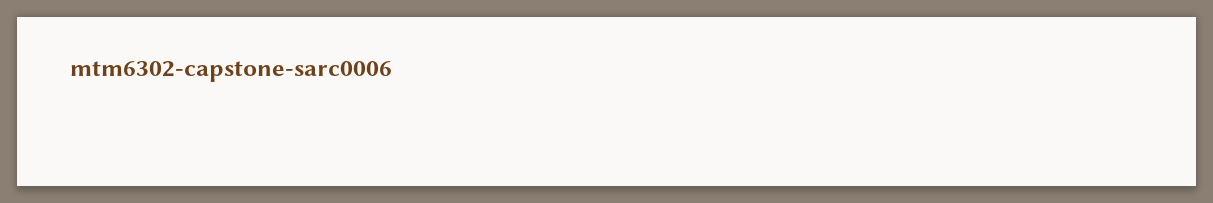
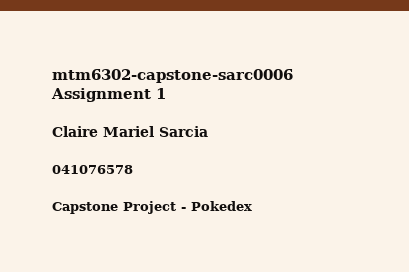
(392, 71) none -> [51,88,166,102] [52,126,208,137] [52,165,133,174] [52,201,252,214] Assignment 1 // Claire Mariel Sarcia // 041076578 // Capstone Project - Pokedex

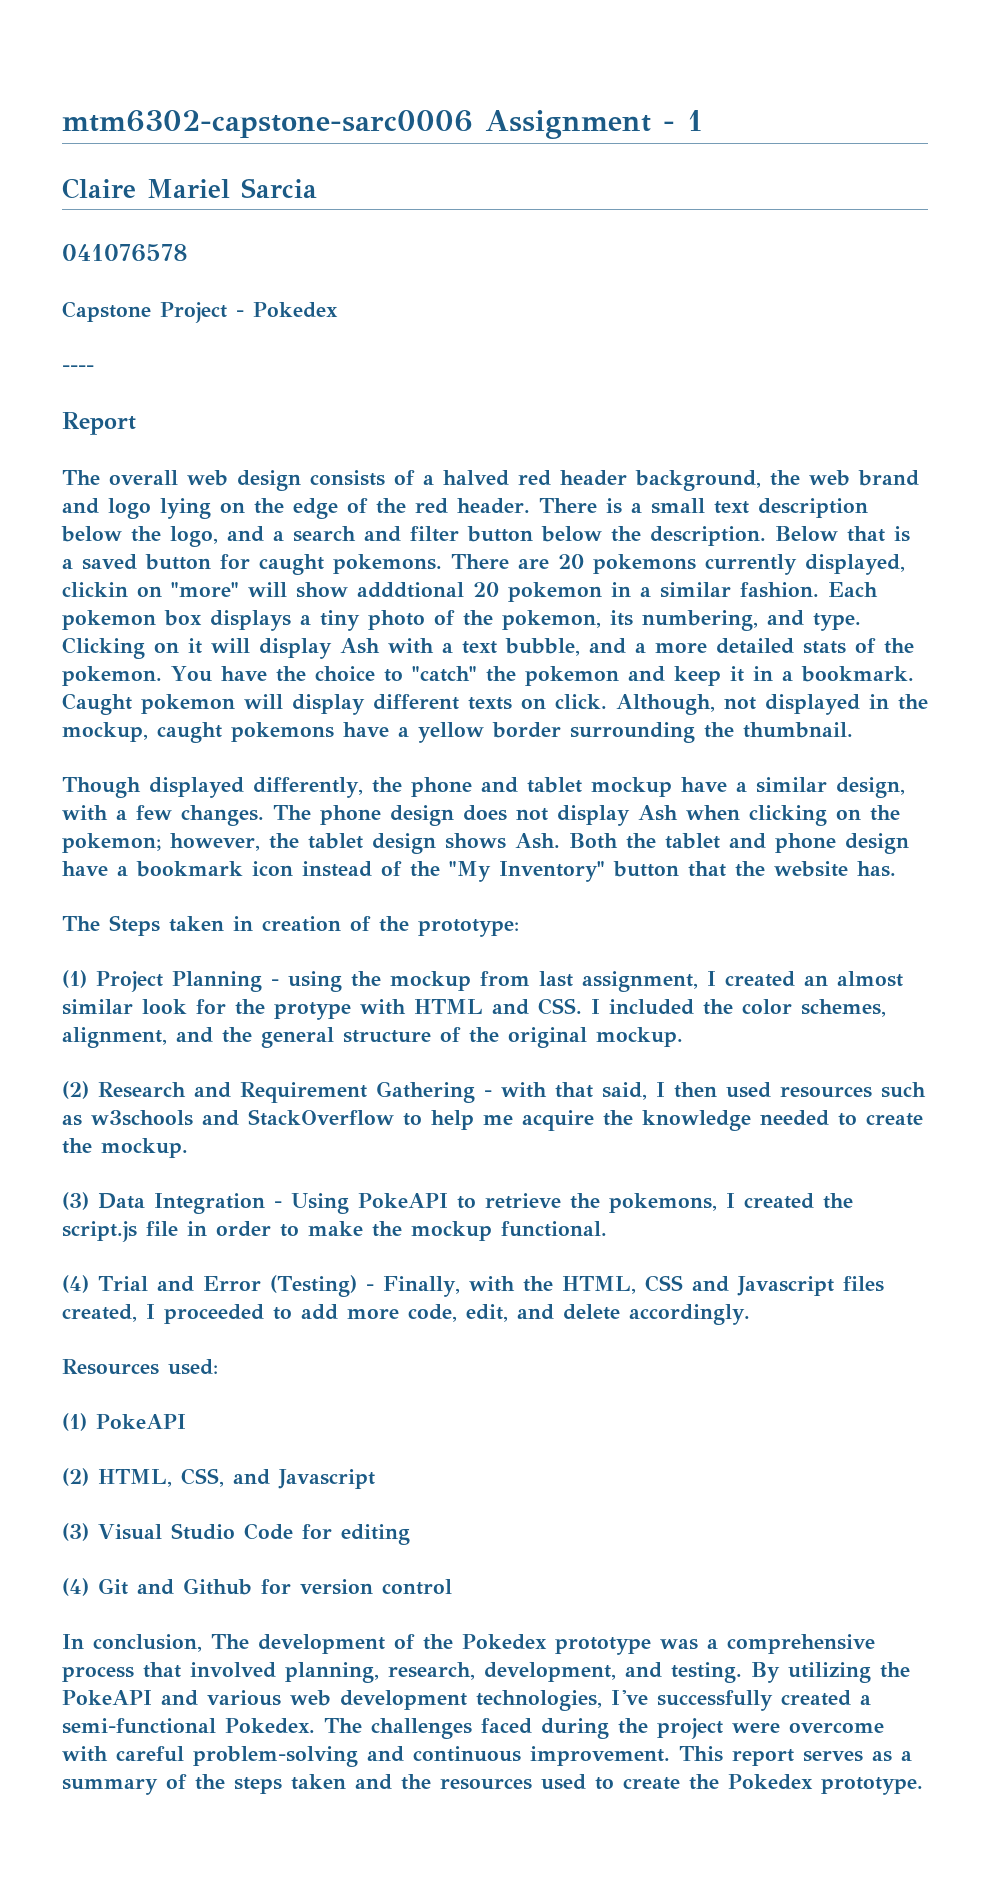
(151, 95) none -> [663,121,675,131] -
(252, 206) none -> [62,365,94,372] [62,412,136,435] [62,470,919,491] [62,498,868,519] [61,526,910,547] [62,554,905,575] [62,582,878,602] [62,610,861,631] [62,637,914,659] [62,666,914,686] [62,693,928,715] [62,722,853,743] [62,777,905,798] [62,805,900,826] [62,833,909,854] [62,861,896,882] [62,915,519,937] [62,970,903,992] [62,998,886,1020] [62,1027,683,1048] [62,1081,926,1103] [62,1109,923,1131] [62,1138,188,1158] [62,1192,853,1214] [62,1221,607,1242] [62,1275,884,1297] [62,1304,750,1325] [62,1359,218,1375] [62,1413,186,1431] [62,1468,375,1489] [62,1523,410,1545] [62,1578,452,1596] [62,1634,875,1655] [62,1662,910,1683] [62,1689,871,1711] [62,1718,884,1739] [62,1746,912,1767] [62,1774,923,1795] // ---- // Report // The overall web design consists of a halved red header background, the web brand and logo lying on the edge of the red header. There is a small text description below the logo, and a search and filter button below the description. Below that is a saved button for caught pokemons. There are 20 pokemons currently displayed, clickin on "more" will show adddtional 20 pokemon in a similar fashion. Each pokemon box displays a tiny photo of the pokemon, its numbering, and type. Clicking on it will display Ash with a text bubble, and a more detailed stats of the pokemon. You have the choice to "catch" the pokemon and keep it in a bookmark. Caught pokemon will display different texts on click. Although, not displayed in the mockup, caught pokemons have a yellow border surrounding the thumbnail. // Though displayed differently, the phone and tablet mockup have a similar design, with a few changes. The phone design does not display Ash when clicking on the pokemon; however, the tablet design shows Ash. Both the tablet and phone design have a bookmark icon instead of the "My Inventory" button that the website has. // The Steps taken in creation of the prototype: // (1) Project Planning - using the mockup from last assignment, I created an almost similar look for the protype with HTML and CSS. I included the color schemes, alignment, and the general structure of the original mockup. // (2) Research and Requirement Gathering - with that said, I then used resources such as w3schools and StackOverflow to help me acquire the knowledge needed to create the mockup. // (3) Data Integration - Using PokeAPI to retrieve the pokemons, I created the script.js file in order to make the mockup functional. // (4) Trial and Error (Testing) - Finally, with the HTML, CSS and Javascript files created, I proceeded to add more code, edit, and delete accordingly. // Resources used: // (1) PokeAPI // (2) HTML, CSS, and Javascript // (3) Visual Studio Code for editing // (4) Git and Github for version control // In conclusion, The development of the Pokedex prototype was a comprehensive process that involved planning, research, development, and testing. By utilizing the PokeAPI and various web development technologies, I've successfully created a semi-functional Pokedex. The challenges faced during the project were overcome with careful problem-solving and continuous improvement. This report serves as a summary of the steps taken and the resources used to create the Pokedex prototype.

